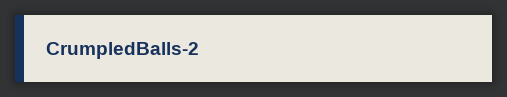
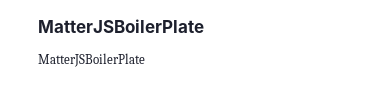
[46,42,199,59] CrumpledBalls-2 -> [38,19,204,33] [38,53,145,67] MatterJSBoilerPlate // MatterJSBoilerPlate

